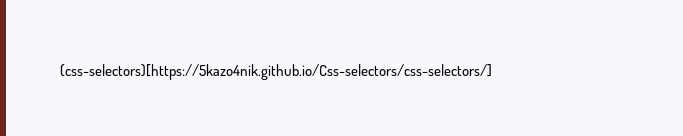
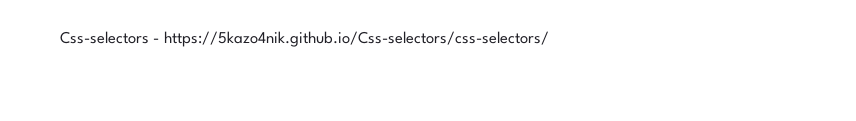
[60,64,492,80] (css-selectors)[https://5kazo4nik.github.io/Css-selectors/css-selectors/] -> [60,31,549,47] Css-selectors - https://5kazo4nik.github.io/Css-selectors/css-selectors/

